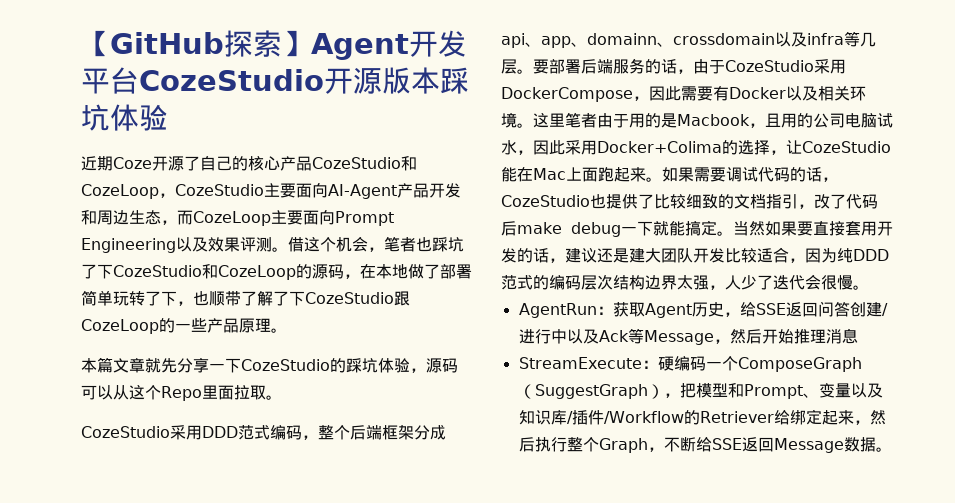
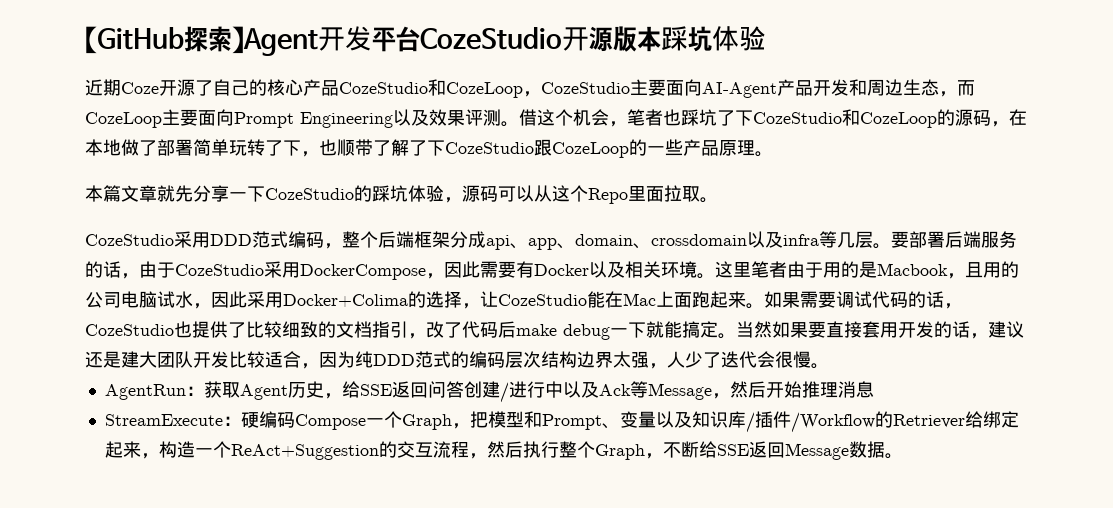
[587,33,657,45] domainn -> [575,234,633,246] domain
[705,356,862,372] [518,384,664,399] 一个ComposeGraph（SuggestGraph） -> [294,411,452,430] Compose一个Graph
(870, 422) none -> [158,441,487,460] 构造一个ReAct+Suggestion的交互流程，

